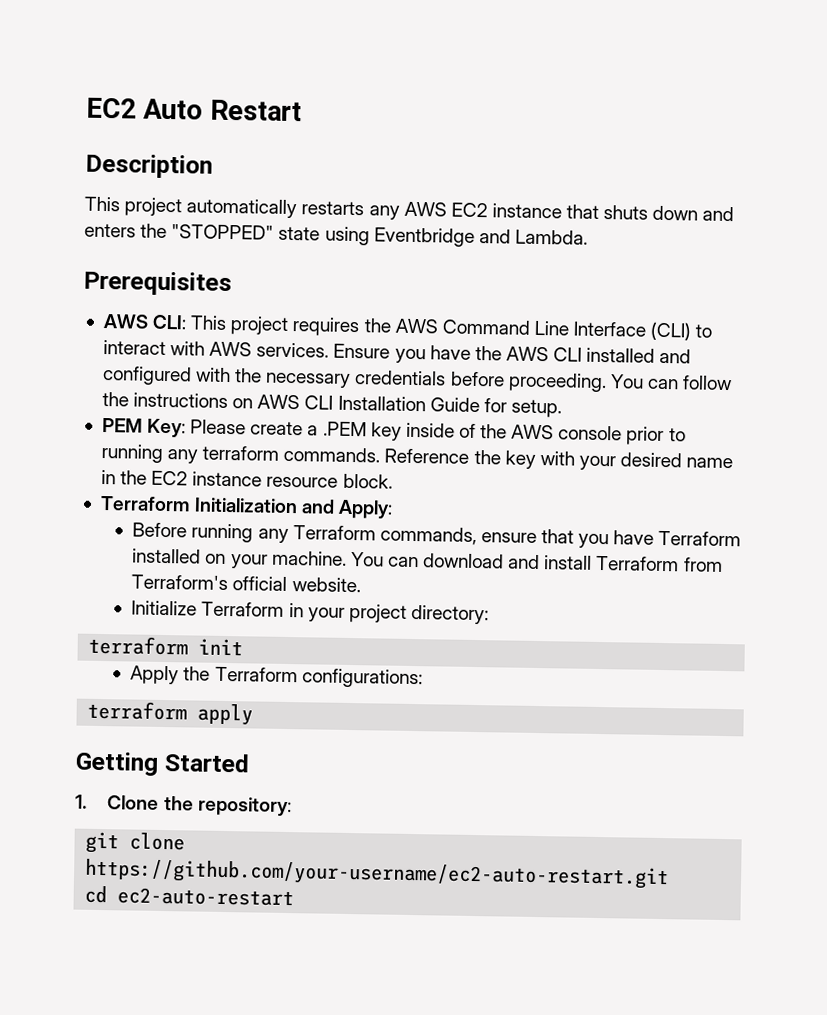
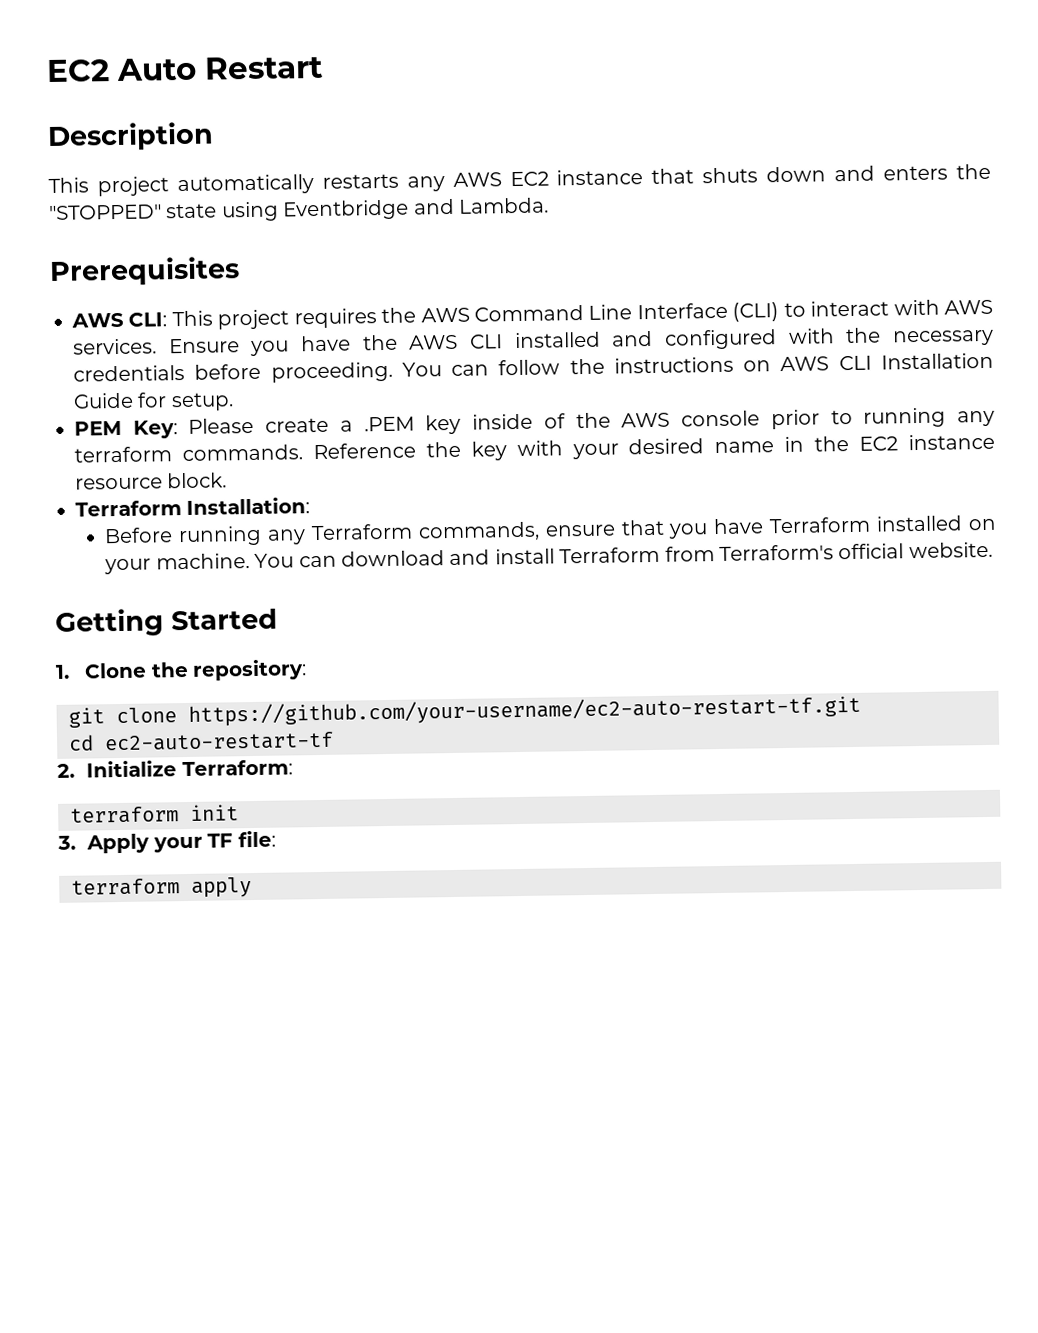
[194,497,394,519] Initialization and Apply: -> [186,497,311,515] Installation:
[131,600,489,625] [88,635,244,656] [130,665,423,689] [87,700,254,726] // Initialize Terraform in your project directory: // terraform init // Apply the Terraform configurations: // terraform apply -> (993, 550) none
[84,858,670,890] https://github.com/your-username/ec2-auto-restart.git -> [188,694,861,727] https://github.com/your-username/ec2-auto-restart-tf.git
[117,887,295,907] ec2-auto-restart -> [104,731,334,752] [57,759,293,778] [70,804,239,824] [57,830,276,854] [71,877,252,898] ec2-auto-restart-tf // 2. Initialize Terraform: // terraform init // 3. Apply your TF file: // terraform apply

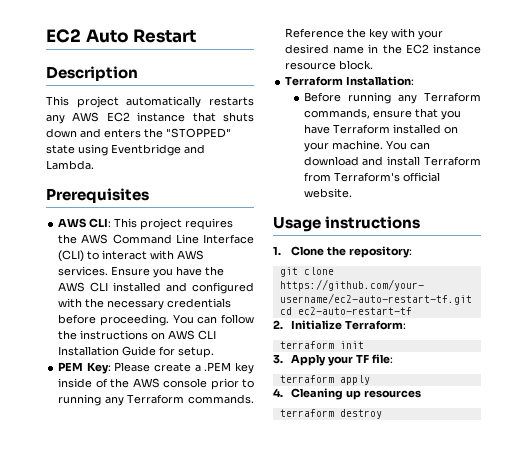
[74,446,172,463] terraform -> [127,394,185,404] Terraform
[55,608,278,637] Getting Started -> [273,216,421,232] Usage instructions
(252, 887) none -> [273,388,422,400] [279,409,382,419] // 4. Cleaning up resources // terraform destroy

